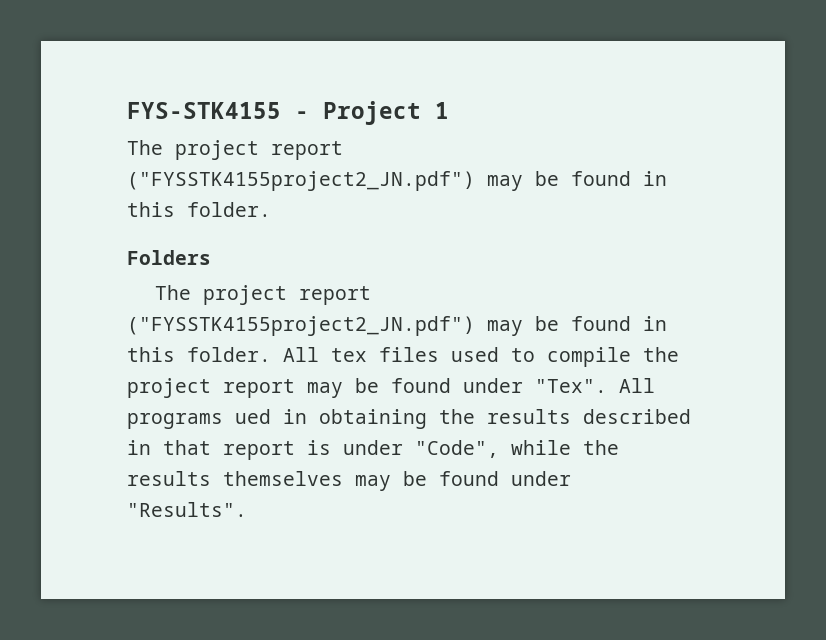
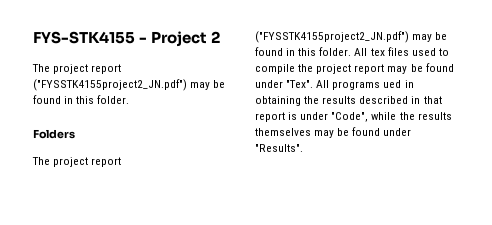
[435,102,449,119] 1 -> [211,31,221,43] 2

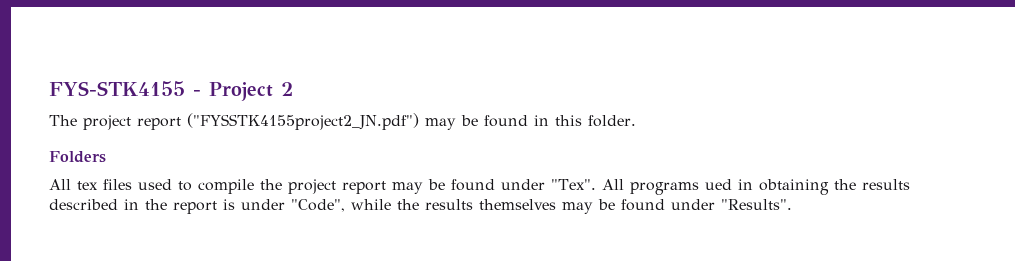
[32,157,122,167] [255,31,448,43] [255,47,352,56] The project report ("FYSSTK4155project2_JN.pdf") may be found in this folder. -> (106, 157) none
[423,96,442,104] that -> [145,199,167,210] the

